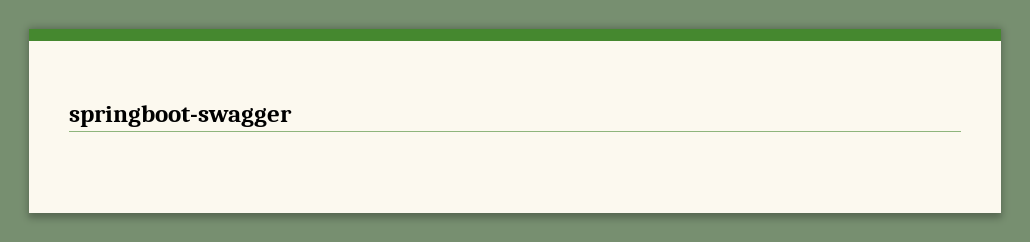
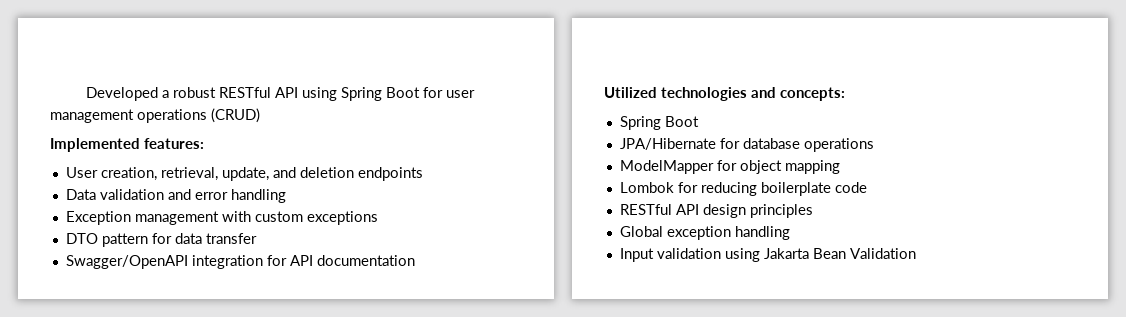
[69,105,292,127] springboot-swagger -> [86,87,476,101] [50,108,260,123] [50,138,204,152] [65,167,423,181] [65,189,286,203] [65,211,378,225] [65,233,257,247] [65,255,415,269] [604,87,845,101] [619,116,699,130] [619,138,874,152] [619,160,840,174] [619,182,867,196] [619,204,813,218] [619,226,790,240] [619,248,916,262] Developed a robust RESTful API using Spring Boot for user management operations (CRUD) // Implemented features: // User creation, retrieval, update, and deletion endpoints // Data validation and error handling // Exception management with custom exceptions // DTO pattern for data transfer // Swagger/OpenAPI integration for API documentation // Utilized technologies and concepts: // Spring Boot // JPA/Hibernate for database operations // ModelMapper for object mapping // Lombok for reducing boilerplate code // RESTful API design principles // Global exception handling // Input validation using Jakarta Bean Validation

